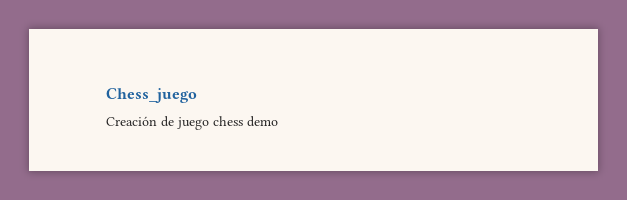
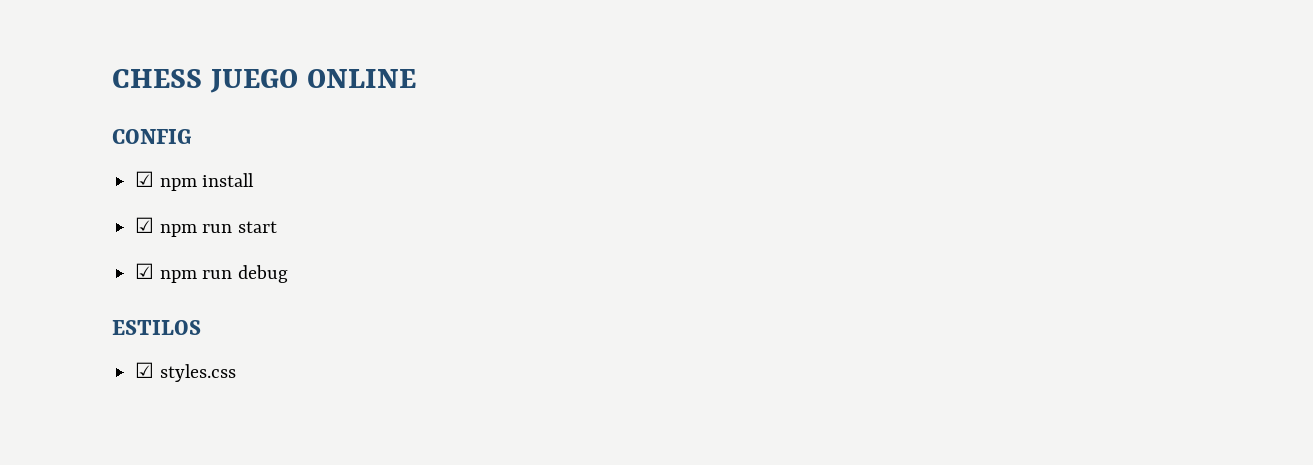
[106,88,197,103] [106,116,278,130] Chess_juego // Creación de juego chess demo -> [112,69,416,93] [112,129,192,144] [135,171,255,191] [135,217,278,237] [135,263,289,283] [112,320,201,335] [135,362,236,382] CHESS JUEGO ONLINE // CONFIG // ☑ npm install // ☑ npm run start // ☑ npm run debug // ESTILOS // ☑ styles.css

